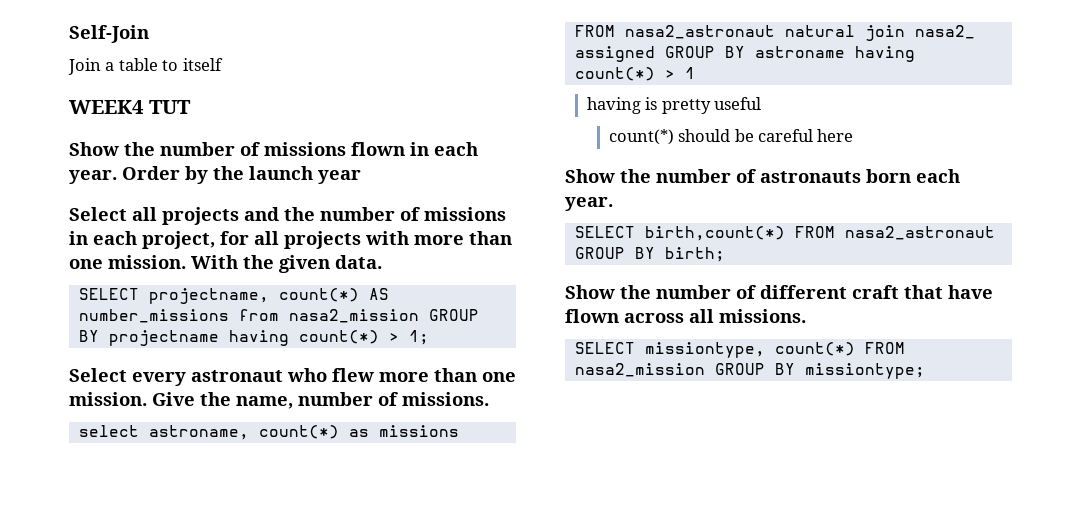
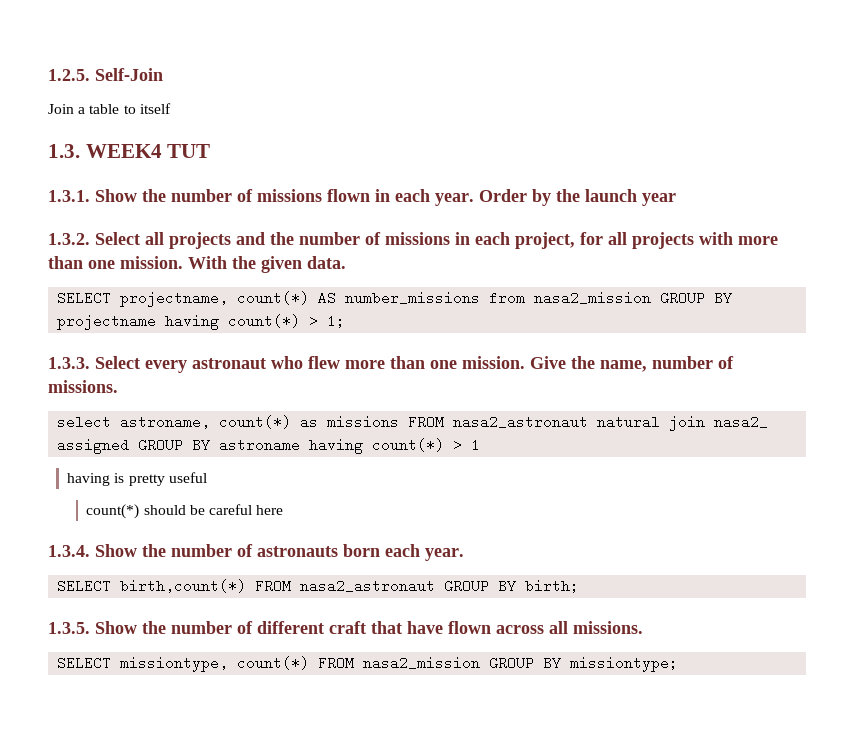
(69, 34) none -> [48,69,90,81] 1.2.5.
(223, 64) none -> [48,144,80,158] 1.3.
(191, 107) none -> [48,190,90,202] 1.3.1.
(361, 177) none -> [48,233,90,245] 1.3.2.
(429, 337) none -> [48,357,90,369] 1.3.3.
(854, 135) none -> [48,545,90,557] 1.3.4.
(725, 254) none -> [48,622,90,634] 1.3.5.

